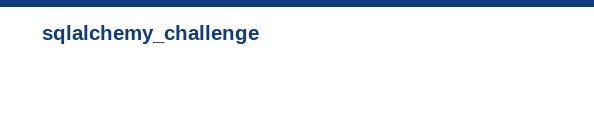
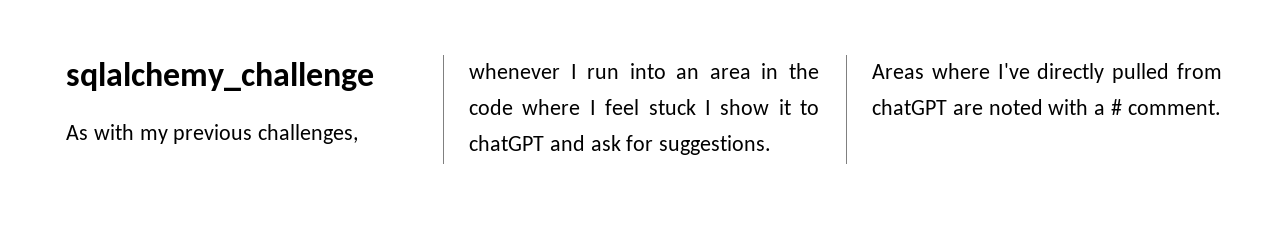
(259, 34) none -> [66,124,359,144] [469,63,819,79] [469,99,819,115] [469,135,772,155] [872,63,1222,83] [872,99,1221,115] // As with my previous challenges, whenever I run into an area in the code where I feel stuck I show it to chatGPT and ask for suggestions. Areas where I've directly pulled from chatGPT are noted with a # comment.

